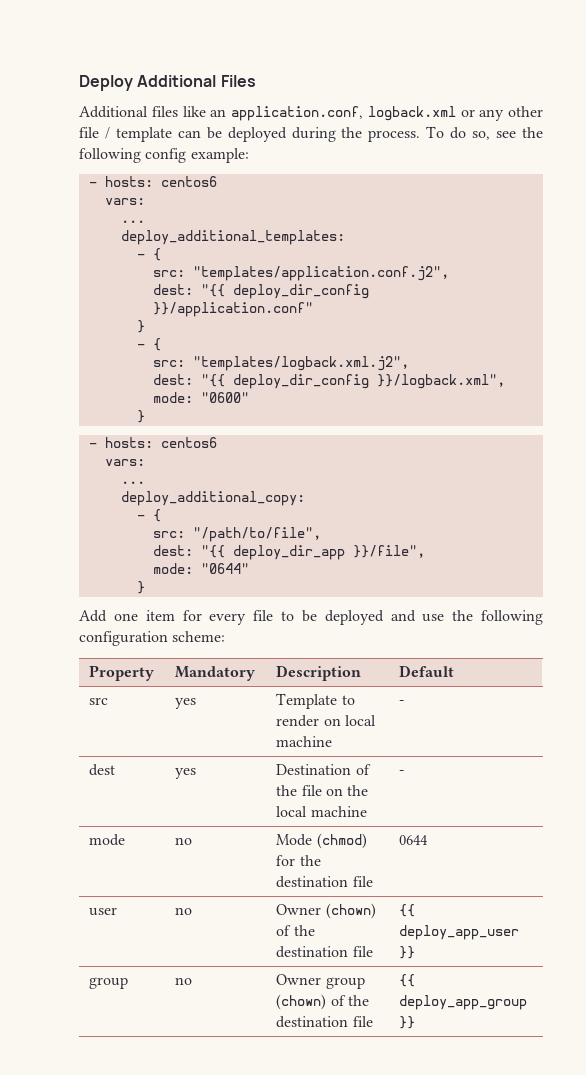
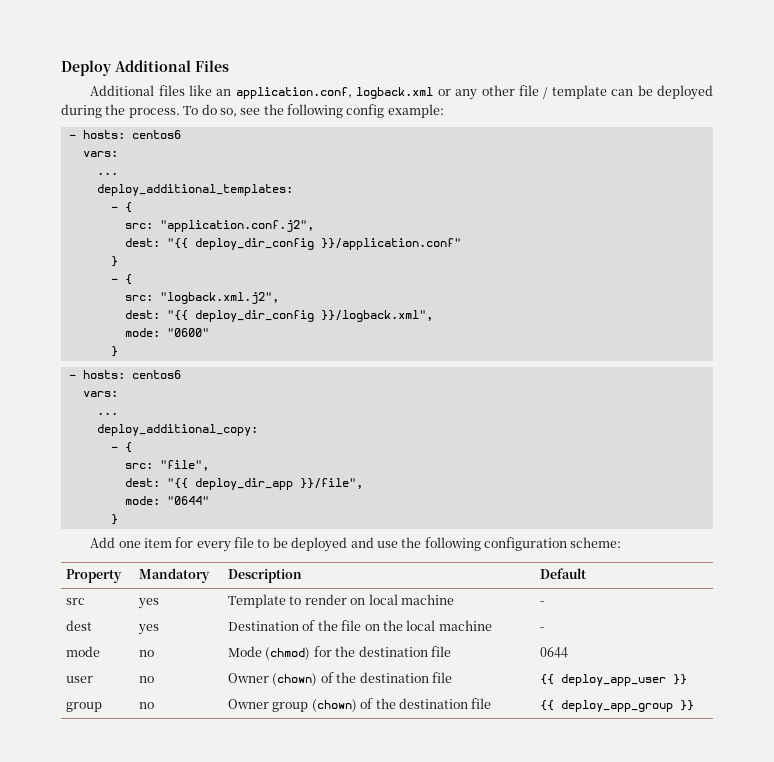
[192,266,449,281] "templates/application.conf.j2", -> [159,220,314,232] "application.conf.j2",
[192,356,409,371] "templates/logback.xml.j2", -> [159,292,279,304] "logback.xml.j2",
[192,527,321,542] "/path/to/file", -> [159,460,209,471] "file",

